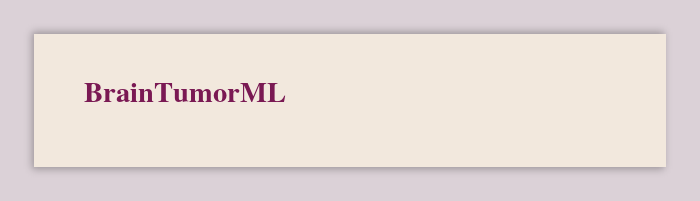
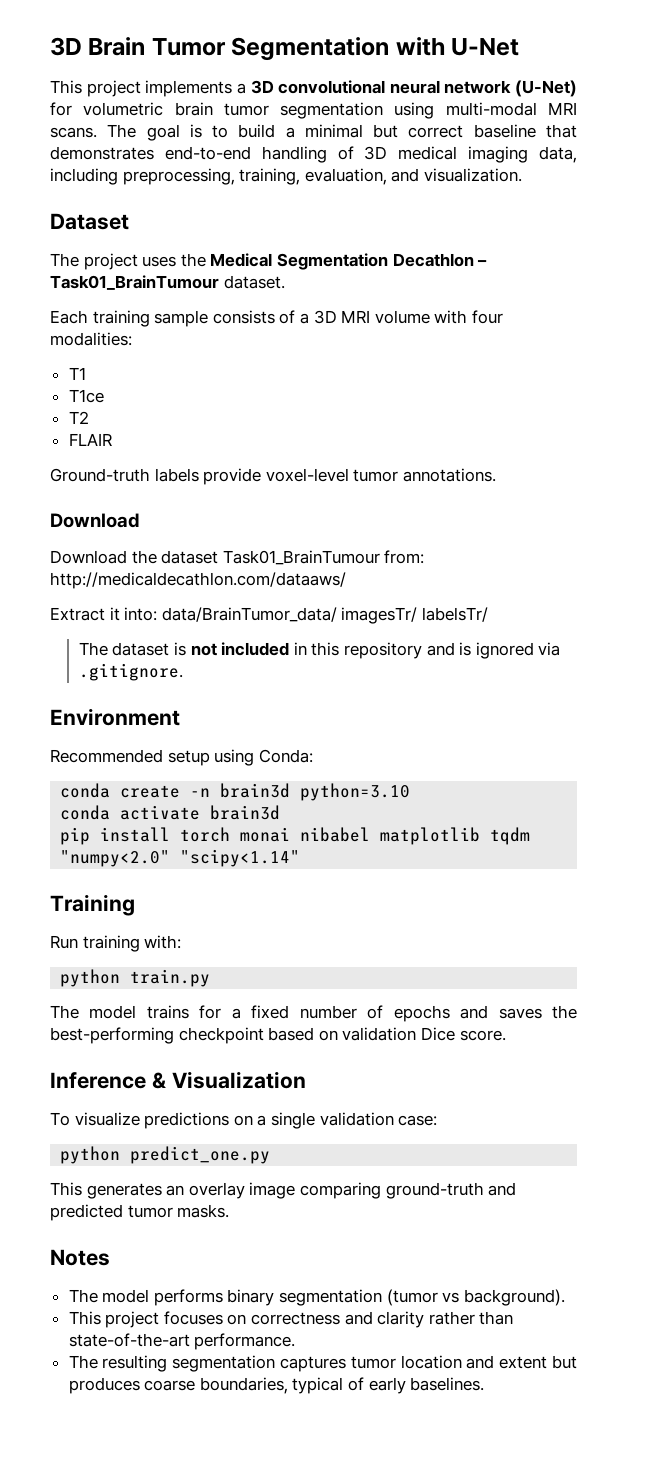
[84,83,286,102] BrainTumorML -> [50,37,520,61] [50,80,577,97] [50,102,577,119] [50,124,577,141] [50,146,577,163] [50,168,522,185] [50,213,129,230] [50,253,488,270] [50,275,285,290] [50,310,503,327] [50,332,132,346] [68,367,86,380] [68,389,104,403] [68,411,89,424] [68,433,112,446] [50,468,496,485] [50,513,140,528] [50,550,425,565] [50,572,346,589] [50,607,488,624] [78,642,561,659] [78,663,183,681] [50,708,180,726] [50,749,313,766] [60,783,411,801] [60,805,281,820] [60,827,531,845] [60,849,301,867] [50,894,135,916] [50,935,182,952] [60,969,211,987] [50,1005,577,1022] [50,1027,506,1044] [50,1071,306,1089] [50,1112,438,1129] [60,1146,271,1164] [50,1182,517,1199] [50,1204,230,1221] [50,1249,110,1266] [68,1289,565,1306] [68,1311,514,1328] [68,1333,296,1350] [68,1355,578,1372] [68,1377,485,1394] 3D Brain Tumor Segmentation with U-Net // This project implements a 3D convolutional neural network (U-Net) for volumetric brain tumor segmentation using multi-modal MRI scans. The goal is to build a minimal but correct baseline that demonstrates end-to-end handling of 3D medical imaging data, including preprocessing, training, evaluation, and visualization. // Dataset // The project uses the Medical Segmentation Decathlon – Task01_BrainTumour dataset. // Each training sample consists of a 3D MRI volume with four modalities: // T1 // T1ce // T2 // FLAIR // Ground-truth labels provide voxel-level tumor annotations. // Download // Download the dataset Task01_BrainTumour from: http://medicaldecathlon.com/dataaws/ // Extract it into: data/BrainTumor_data/ imagesTr/ labelsTr/ // The dataset is not included in this repository and is ignored via .gitignore. // Environment // Recommended setup using Conda: // conda create -n brain3d python=3.10 // conda activate brain3d // pip install torch monai nibabel matplotlib tqdm "numpy<2.0" "scipy<1.14" // Training // Run training with: // python train.py // The model trains for a fixed number of epochs and saves the best-performing checkpoint based on validation Dice score. // Inference & Visualization // To visualize predictions on a single validation case: // python predict_one.py // This generates an overlay image comparing ground-truth and predicted tumor masks. // Notes // The model performs binary segmentation (tumor vs background). // This project focuses on correctness and clarity rather than state-of-the-art performance. // The resulting segmentation captures tumor location and extent but produces coarse boundaries, typical of early baselines.

